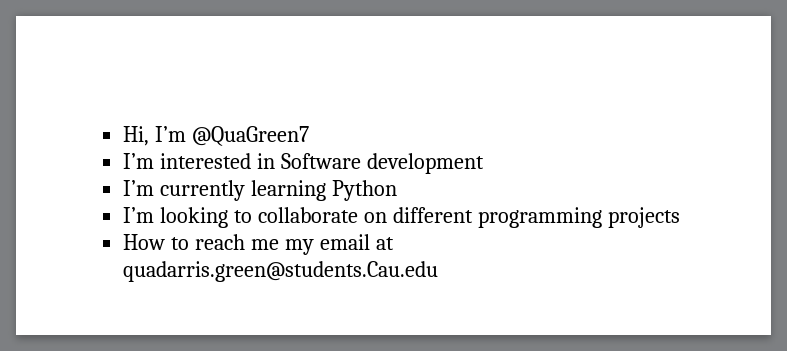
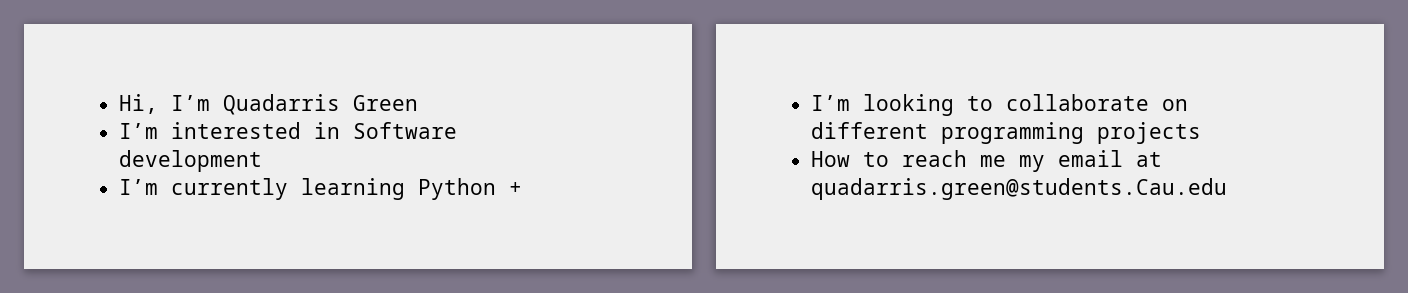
[192,126,310,146] @QuaGreen7 -> [223,94,419,115] Quadarris Green
(398, 190) none -> [509,182,523,195] +

